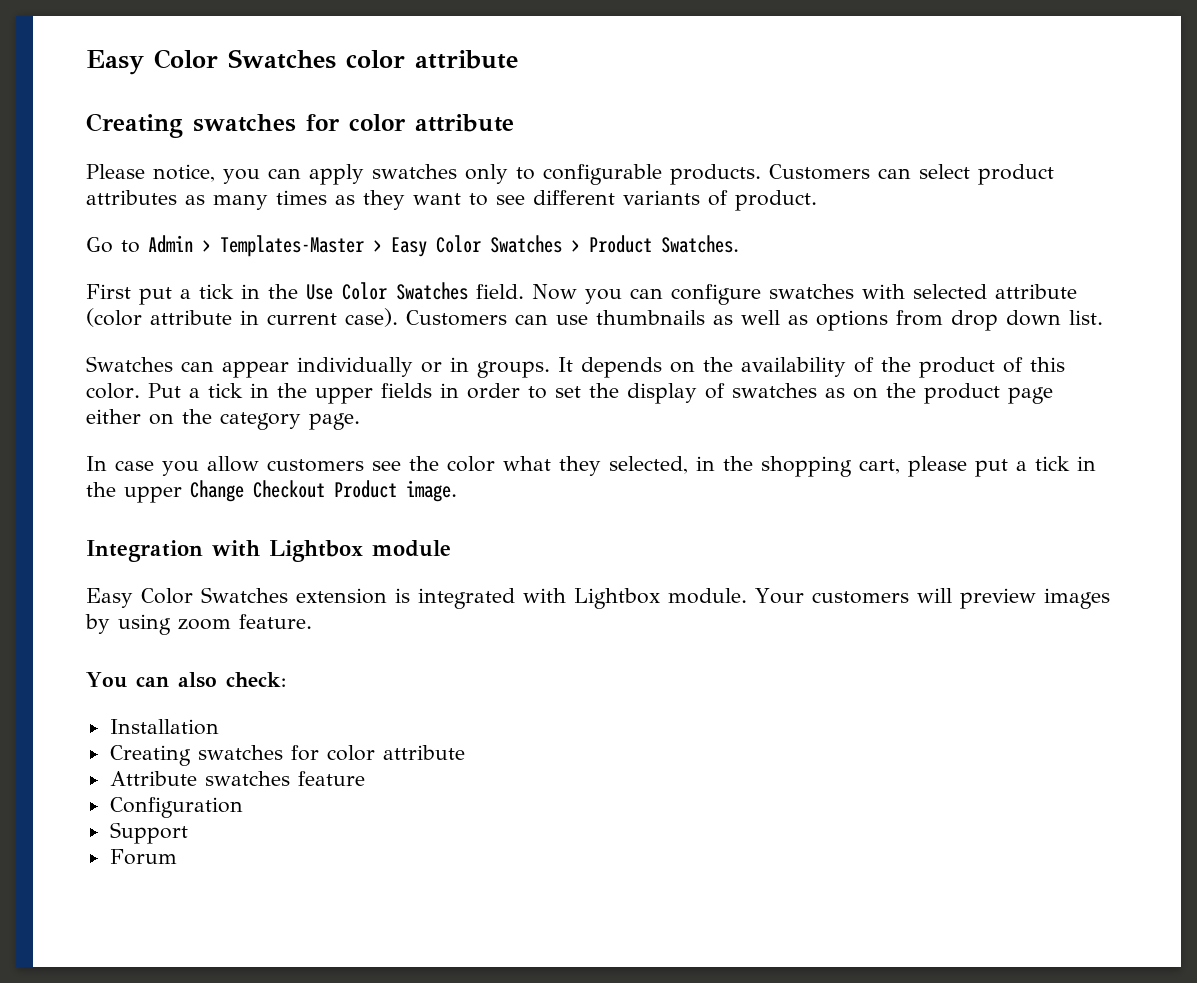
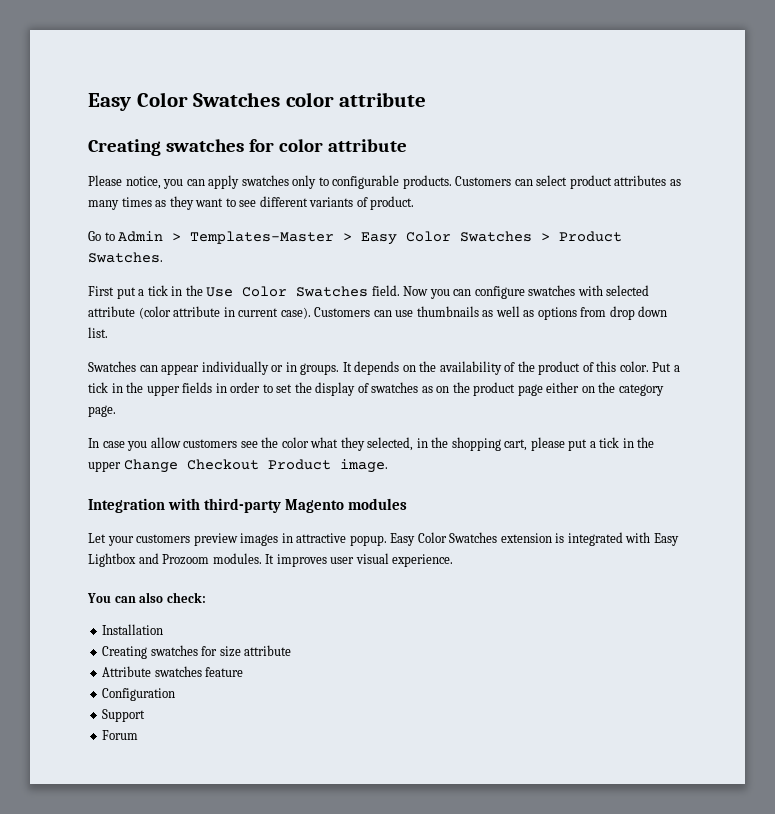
[269,540,451,562] Lightbox module // -> [203,498,407,513] [88,533,387,546] third-party Magento modules // Let your customers preview images in attractive popup.
[574,588,1110,609] [85,614,312,635] Lightbox module. Your customers will preview images by using zoom feature. -> [653,533,679,546] [88,553,454,567] Easy Lightbox and Prozoom modules. It improves user visual experience.
[326,745,375,761] color -> [219,646,241,657] size

